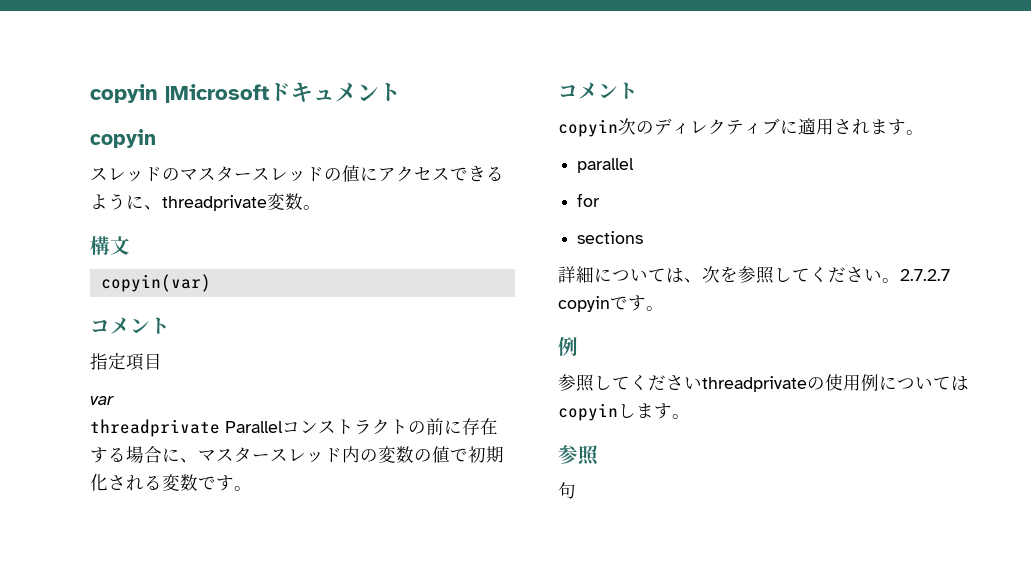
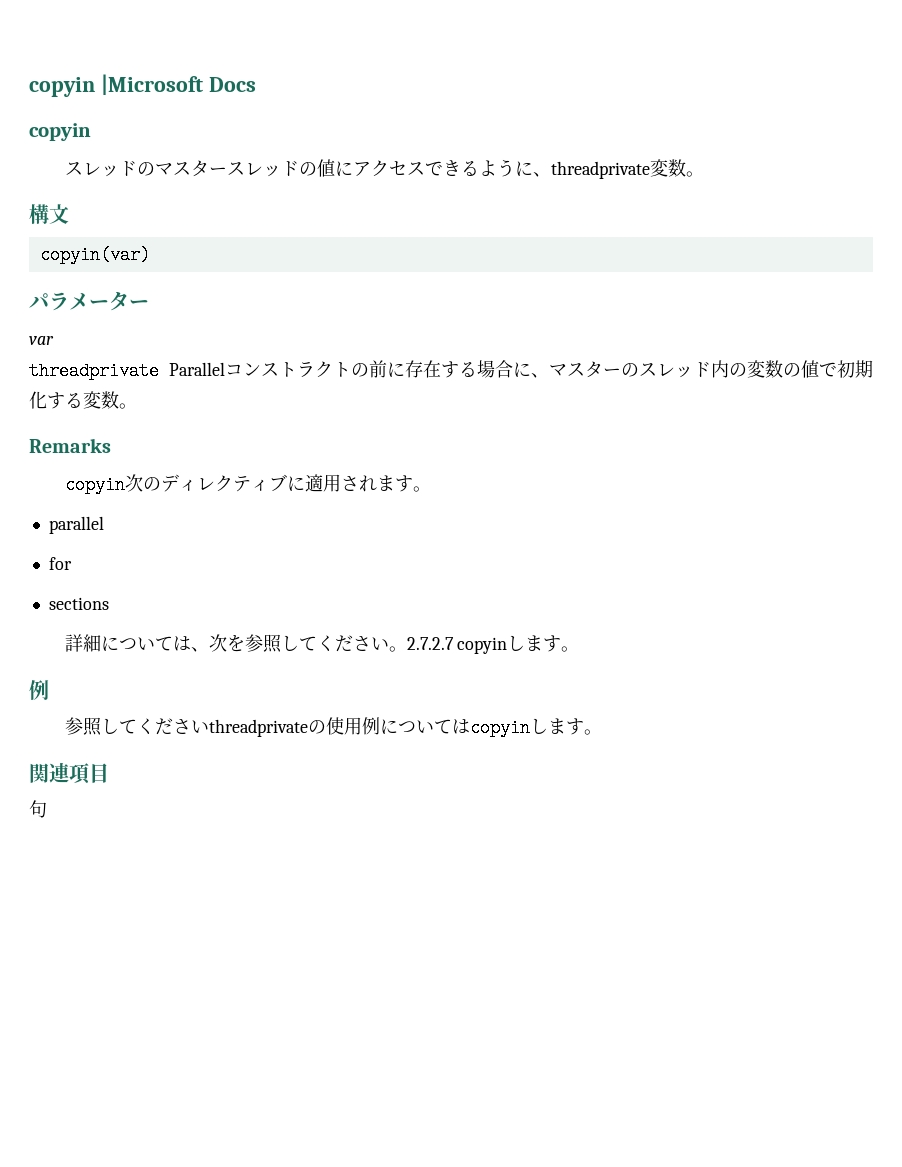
[269,82,401,103] ドキュメント -> [208,77,256,92] Docs
[90,317,170,334] [90,352,162,371] コメント // 指定項目 -> [29,291,149,311] パラメーター
(270, 457) none -> [621,363,639,377] の
[108,474,252,491] [558,82,638,99] される変数です。 // コメント -> [47,391,137,409] [29,438,111,453] する変数。 // Remarks
[610,296,628,310] で -> [507,635,544,651] しま
[558,445,599,466] 参照 -> [29,762,109,784] 関連項目

